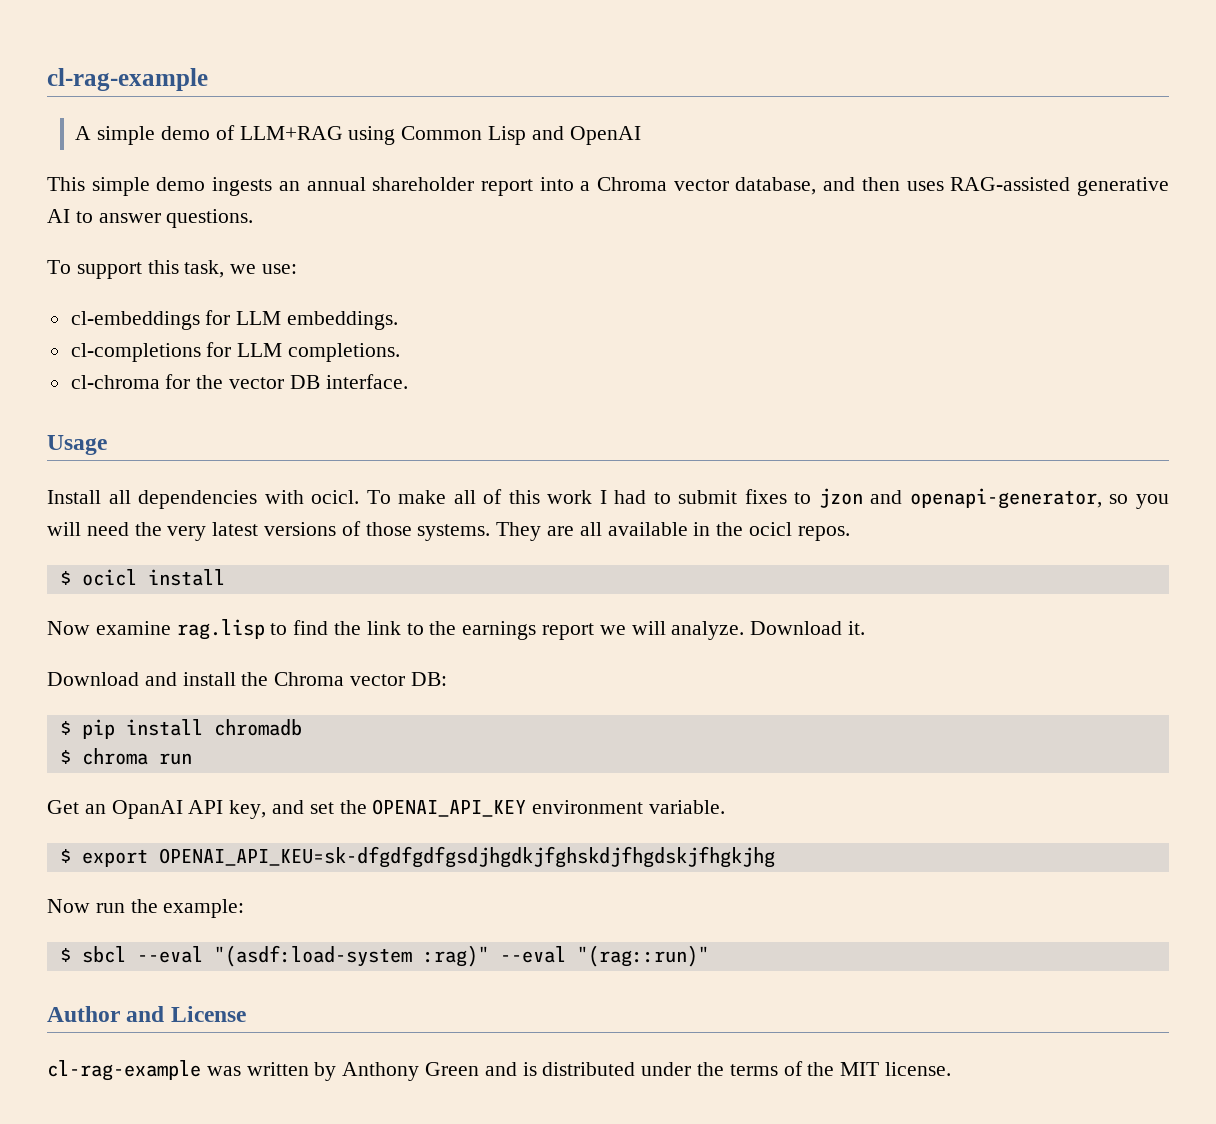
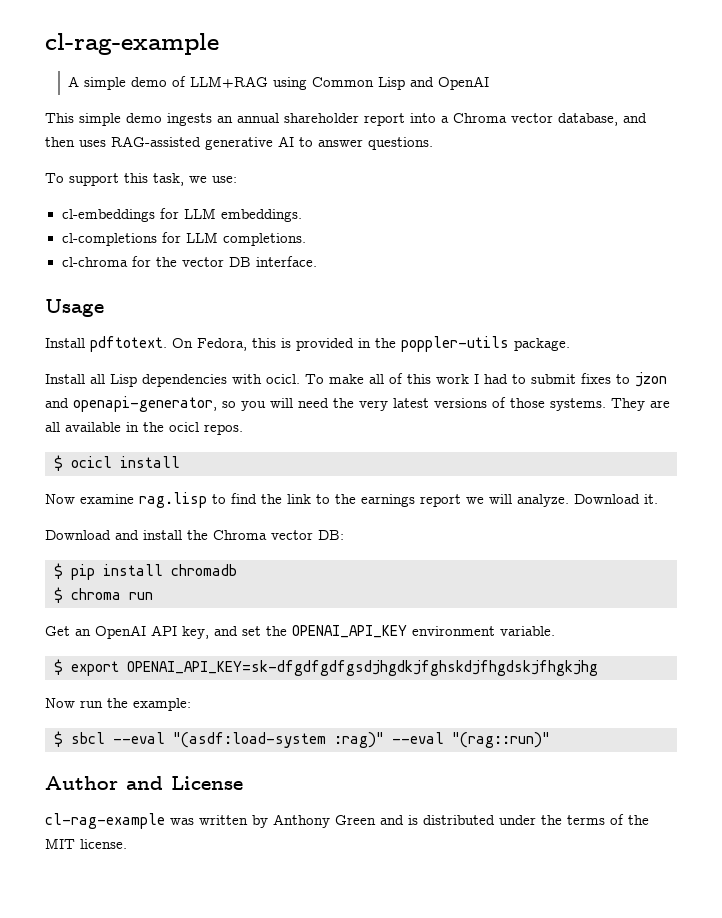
(107, 445) none -> [45,336,570,352] // Install pdftotext. On Fedora, this is provided in the poppler-utils package.
(131, 497) none -> [110,374,137,387] Lisp
[111,800,183,819] OpanAI -> [95,625,146,639] OpenAI
[158,846,775,868] OPENAI_API_KEU=sk-dfgdfgdfgsdjhgdkjfghskdjfhgdskjfhgkjhg -> [127,660,598,676] OPENAI_API_KEY=sk-dfgdfgdfgsdjhgdkjfghskdjfhgdskjfhgkjhg

